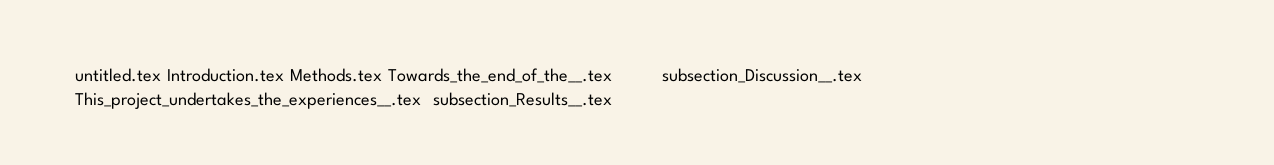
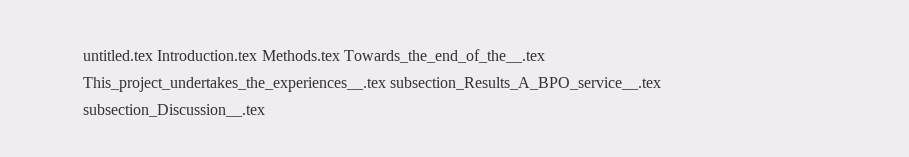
[433,92,612,107] subsection_Results__.tex -> [390,77,662,90] subsection_Results_A_BPO_service__.tex

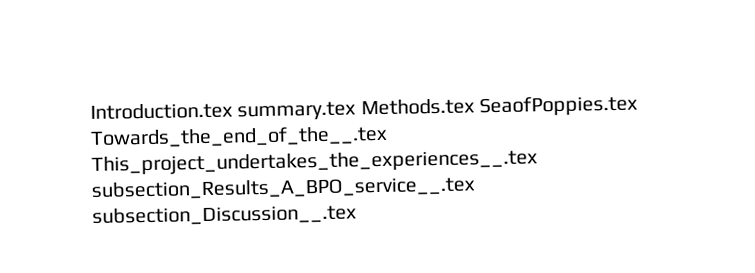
[83,50,340,61] untitled.tex Introduction.tex Methods.tex -> [90,94,639,122] Introduction.tex summary.tex Methods.tex SeaofPoppies.tex

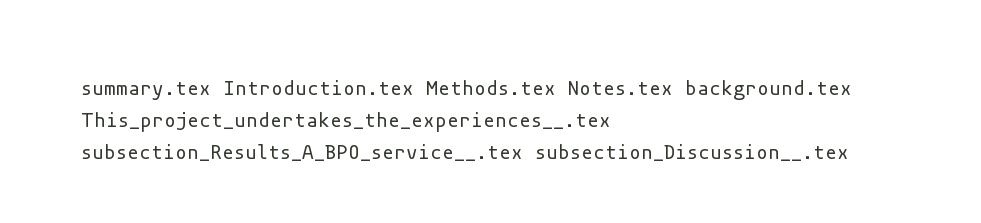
[90,94,639,122] [90,124,388,148] Introduction.tex summary.tex Methods.tex SeaofPoppies.tex Towards_the_end_of_the__.tex -> [81,80,852,100] summary.tex Introduction.tex Methods.tex Notes.tex background.tex

